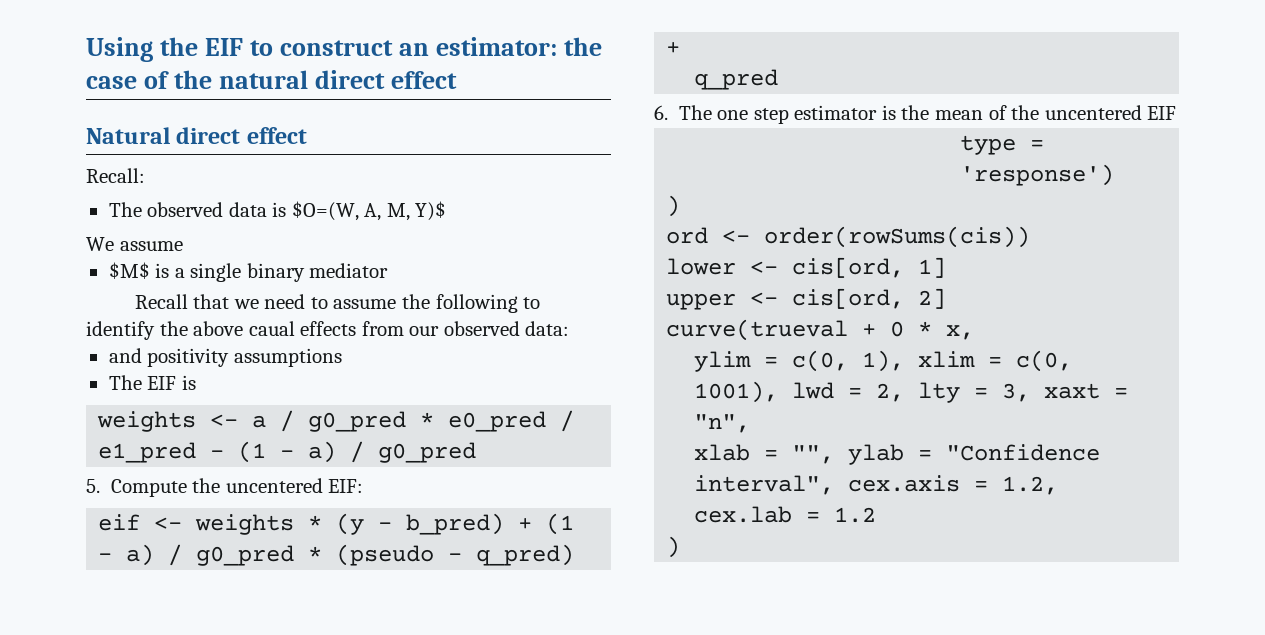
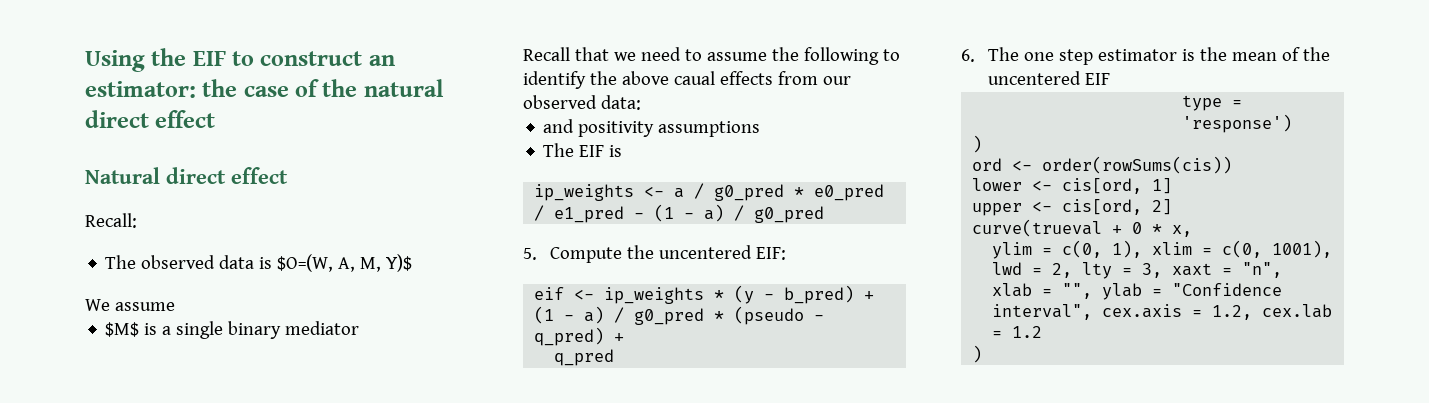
[97,411,197,432] weights -> [534,184,635,201] ip_weights
[195,514,295,535] weights -> [604,287,705,304] ip_weights

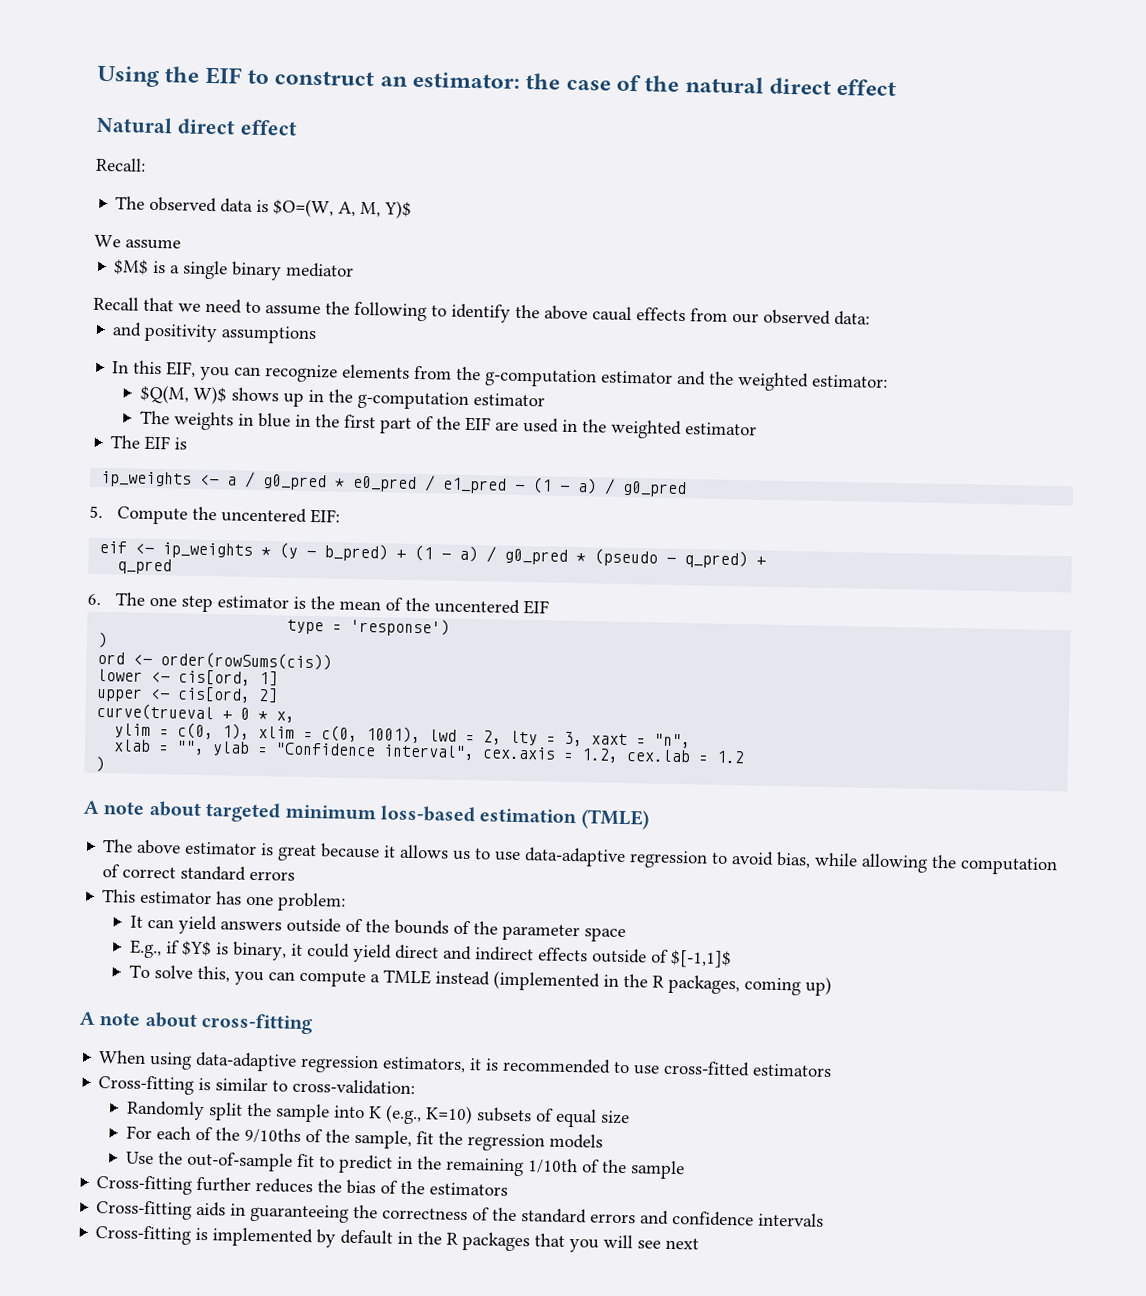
(761, 129) none -> [112,360,889,392] [139,384,545,410] [139,410,757,440] // In this EIF, you can recognize elements from the g-computation estimator and the weighted estimator: // $Q(M, W)$ shows up in the g-computation estimator // The weights in blue in the first part of the EIF are used in the weighted estimator
(983, 354) none -> [83,800,649,830] [103,839,1059,876] [102,864,296,881] [102,889,347,912] [129,915,626,943] [129,939,732,969] [128,964,832,996] [79,1011,314,1035] [99,1050,833,1078] [98,1075,416,1096] [125,1100,630,1128] [125,1125,603,1152] [125,1151,685,1180] [96,1175,509,1196] [96,1200,825,1227] [95,1225,700,1253] // A note about targeted minimum loss-based estimation (TMLE) // The above estimator is great because it allows us to use data-adaptive regression to avoid bias, while allowing the computation of correct standard errors // This estimator has one problem: // It can yield answers outside of the bounds of the parameter space // E.g., if $Y$ is binary, it could yield direct and indirect effects outside of $[-1,1]$ // To solve this, you can compute a TMLE instead (implemented in the R packages, coming up) // A note about cross-fitting // When using data-adaptive regression estimators, it is recommended to use cross-fitted estimators // Cross-fitting is similar to cross-validation: // Randomly split the sample into K (e.g., K=10) subsets of equal size // For each of the 9/10ths of the sample, fit the regression models // Use the out-of-sample fit to predict in the remaining 1/10th of the sample // Cross-fitting further reduces the bias of the estimators // Cross-fitting aids in guaranteeing the correctness of the standard errors and confidence intervals // Cross-fitting is implemented by default in the R packages that you will see next

